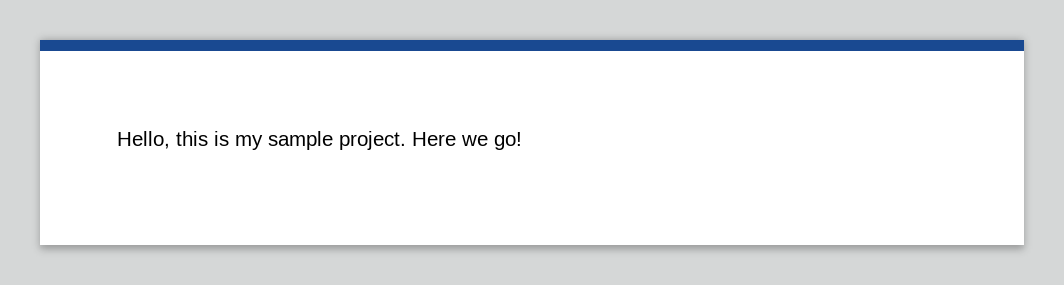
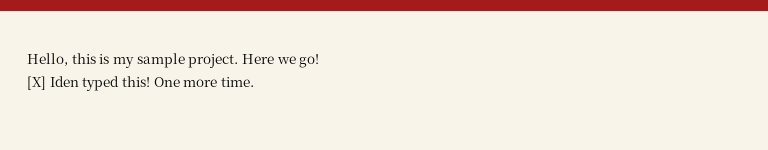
(522, 141) none -> [27,76,254,91] // [X] Iden typed this! One more time.

